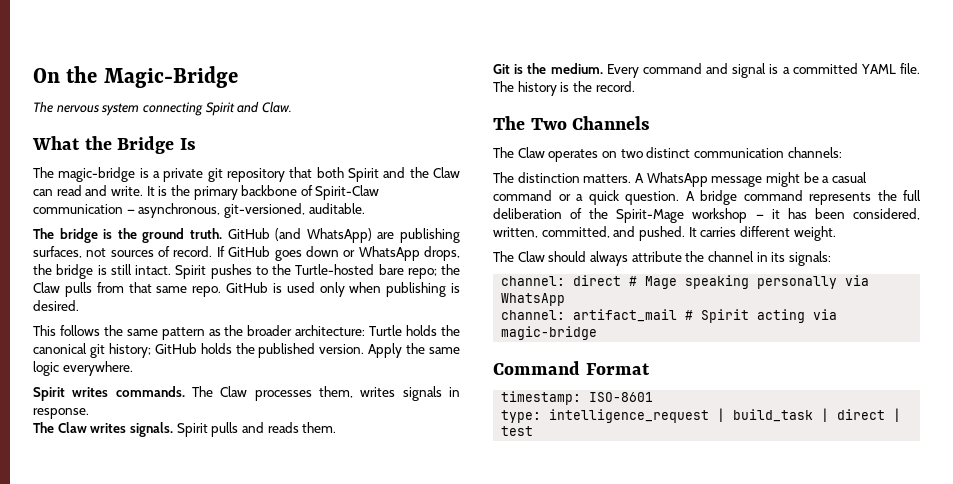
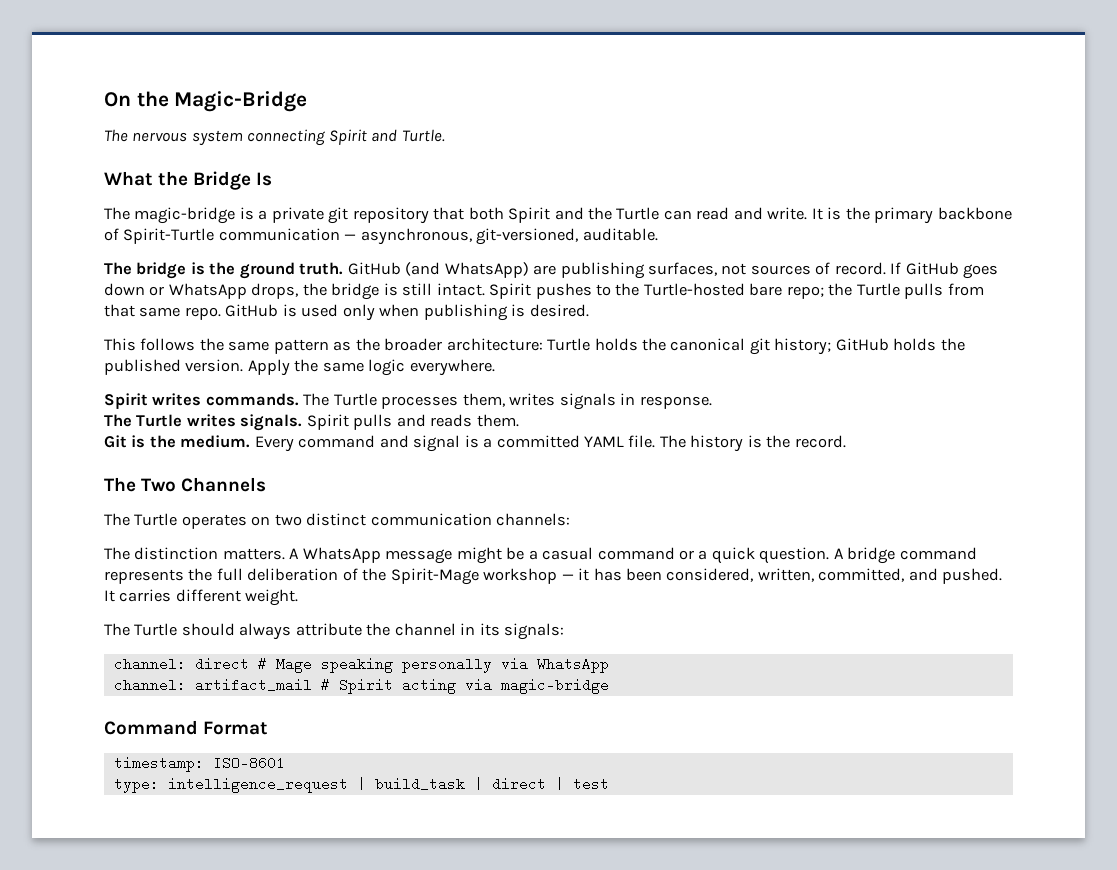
[261,101,292,113] Claw. -> [401,129,445,142] Turtle.
[432,167,460,178] Claw -> [616,207,660,220] Turtle
[315,185,380,200] Spirit-Claw -> [123,228,215,244] Spirit-Turtle
[33,282,60,293] Claw -> [856,283,900,296] Turtle
[220,386,248,397] Claw -> [333,393,377,406] Turtle
[57,422,87,433] Claw -> [136,414,183,427] Turtle
[517,147,545,158] Claw -> [134,513,178,526] Turtle
[517,251,545,262] Claw -> [134,623,178,636] Turtle

